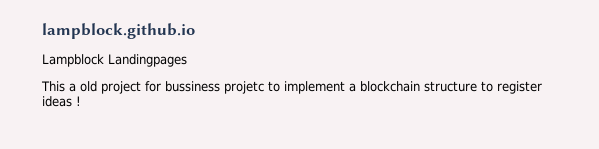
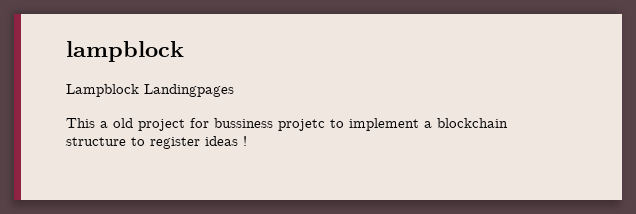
[42,23,195,39] lampblock.github.io -> [66,41,184,62] lampblock

